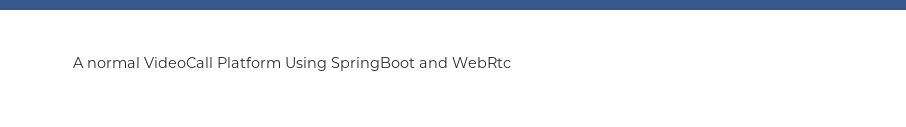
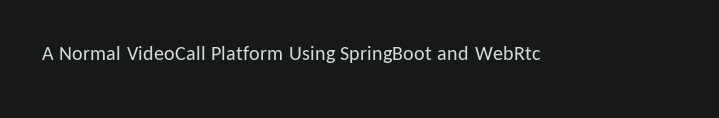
[87,57,140,68] normal -> [59,46,122,60] Normal

